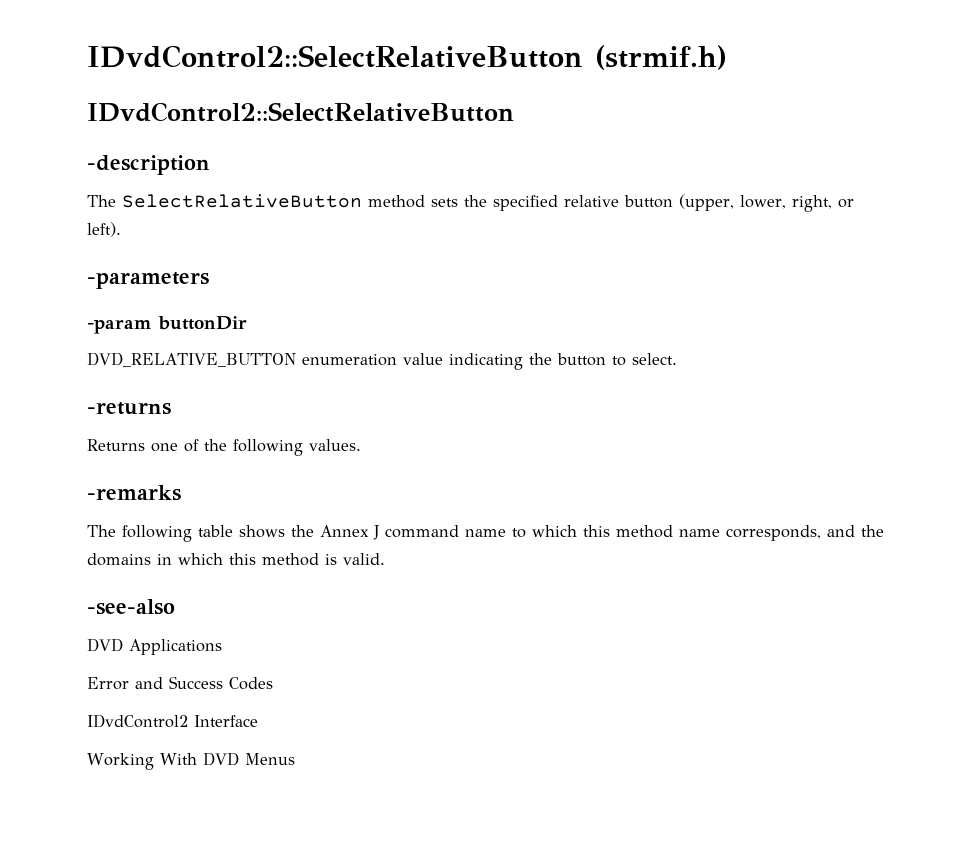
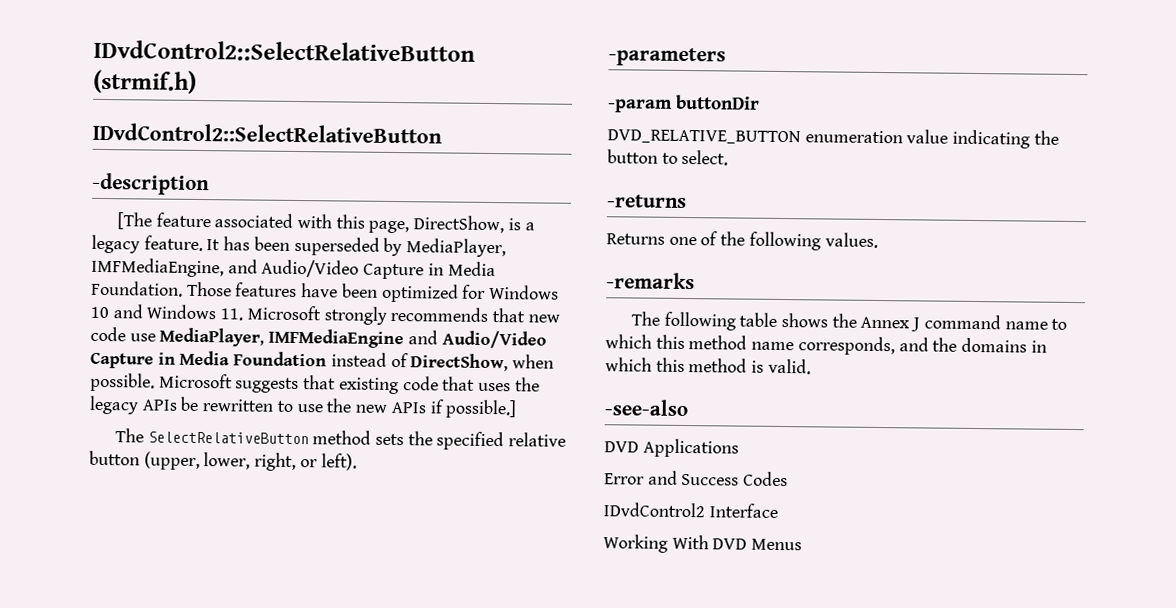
(210, 165) none -> [116,212,535,234] [91,234,507,258] [91,257,496,280] [91,280,560,303] [90,304,560,325] [90,326,547,349] [90,350,555,372] [90,372,540,395] [89,395,518,419] // [The feature associated with this page, DirectShow, is a legacy feature. It has been superseded by MediaPlayer, IMFMediaEngine, and Audio/Video Capture in Media Foundation. Those features have been optimized for Windows 10 and Windows 11. Microsoft strongly recommends that new code use MediaPlayer, IMFMediaEngine and Audio/Video Capture in Media Foundation instead of DirectShow, when possible. Microsoft suggests that existing code that uses the legacy APIs be rewritten to use the new APIs if possible.]

